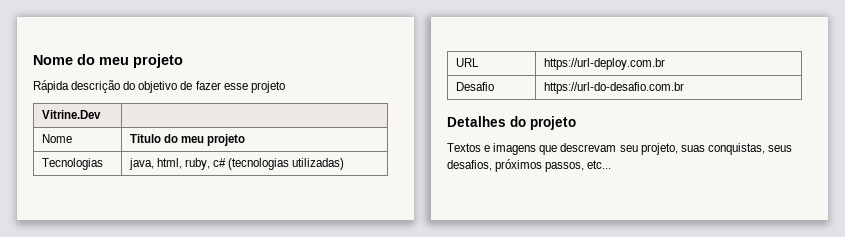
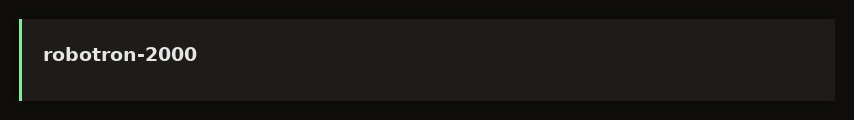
[33,54,183,68] [33,80,285,93] [41,110,101,119] [41,134,72,143] [129,134,246,146] [41,158,103,170] [128,158,345,170] [455,58,479,67] [543,58,665,70] [455,82,494,91] [543,82,684,94] [447,116,576,130] [447,143,792,155] [447,159,612,172] Nome do meu projeto // Rápida descrição do objetivo de fazer esse projeto // Vitrine.Dev | // Nome | Titulo do meu projeto // Tecnologias | java, html, ruby, c# (tecnologias utilizadas) // URL | https://url-deploy.com.br // Desafio | https://url-do-desafio.com.br // Detalhes do projeto // Textos e imagens que descrevam seu projeto, suas conquistas, seus desafios, próximos passos, etc... -> [43,47,197,61] robotron-2000

